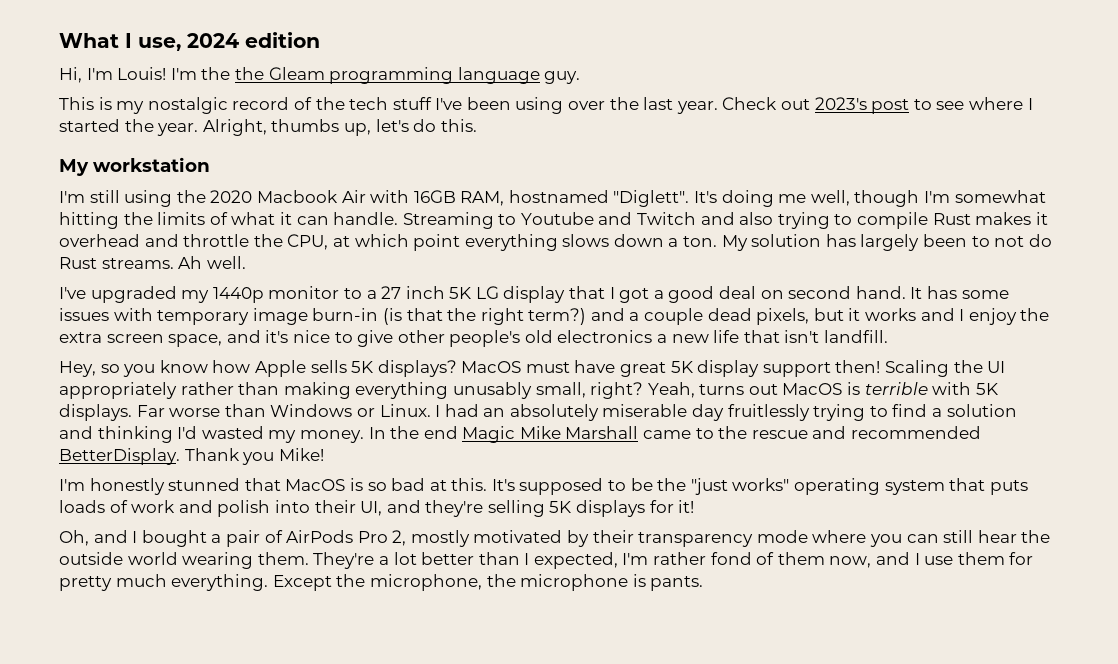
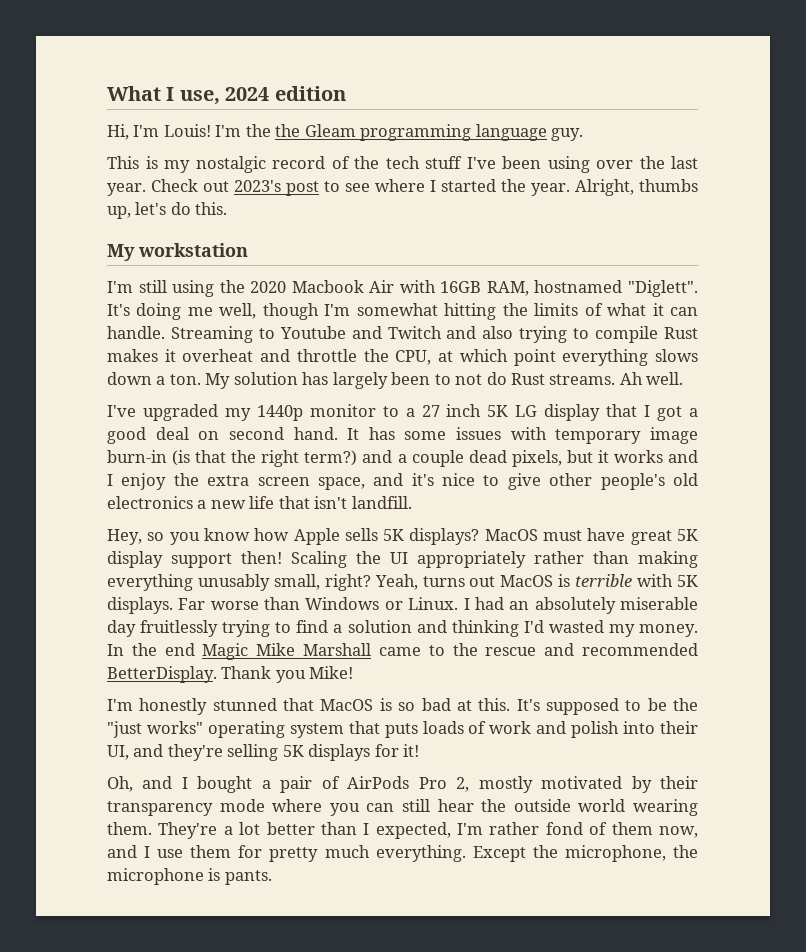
[59,234,140,247] overhead -> [182,349,254,362] overheat

